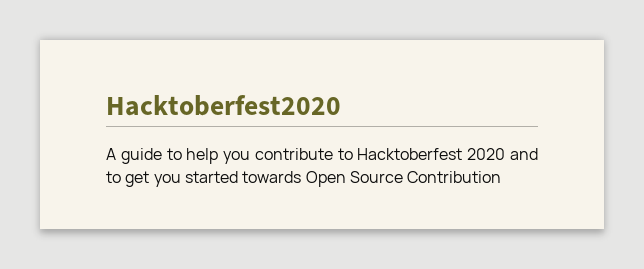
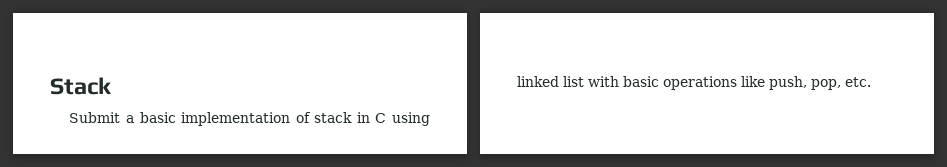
[106,95,341,116] [106,148,538,164] [106,171,502,187] Hacktoberfest2020 // A guide to help you contribute to Hacktoberfest 2020 and to get you started towards Open Source Contribution -> [50,77,112,95] [69,112,430,126] [517,76,871,90] Stack // Submit a basic implementation of stack in C using linked list with basic operations like push, pop, etc.

